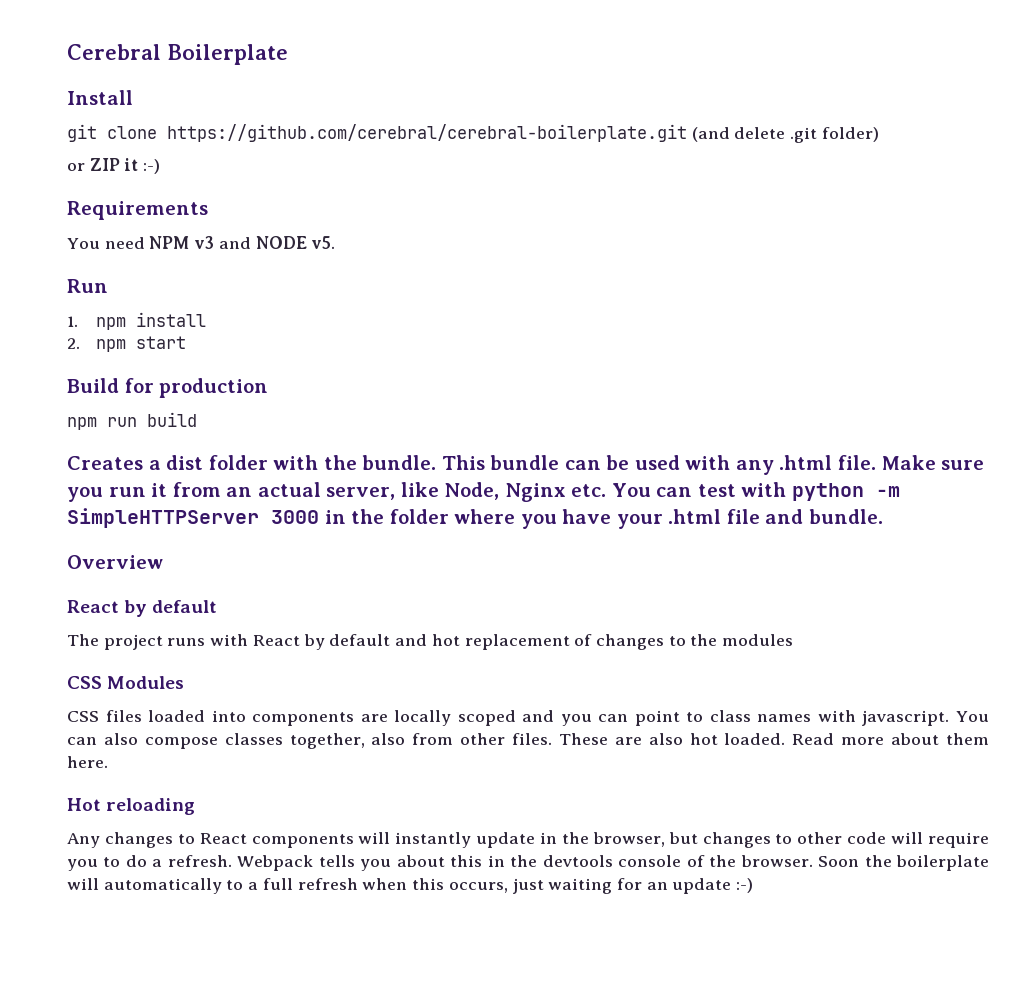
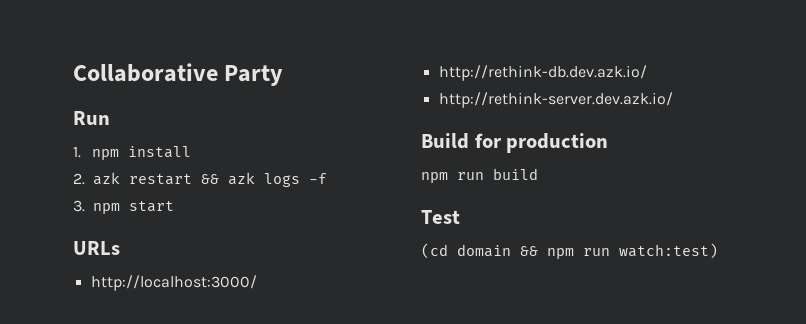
[67,44,288,65] [67,90,133,105] [67,124,879,143] [67,158,161,174] [67,201,208,220] [67,236,336,249] Cerebral Boilerplate // Install // git clone https://github.com/cerebral/cerebral-boilerplate.git (and delete .git folder) // or ZIP it :-) // Requirements // You need NPM v3 and NODE v5. -> [73,63,284,86] Collaborative Party
[96,336,187,352] npm start -> [93,172,327,187] [73,200,174,214] [73,241,120,255] [90,275,257,291] [438,65,647,81] [438,92,673,108] azk restart && azk logs -f // 3. npm start // URLs // http://localhost:3000/ // http://rethink-db.dev.azk.io/ // http://rethink-server.dev.azk.io/
[67,455,985,475] [67,482,901,502] [67,508,883,529] [67,555,163,569] [67,600,218,617] [67,634,794,650] [67,676,185,689] [67,710,990,726] [67,733,989,749] [67,756,108,768] [67,798,196,815] [67,832,989,848] [67,855,990,871] [67,878,754,894] Creates a dist folder with the bundle. This bundle can be used with any .html file. Make sure you run it from an actual server, like Node, Nginx etc. You can test with python -m SimpleHTTPServer 3000 in the folder where you have your .html file and bundle. // Overview // React by default // The project runs with React by default and hot replacement of changes to the modules // CSS Modules // CSS files loaded into components are locally scoped and you can point to class names with javascript. You can also compose classes together, also from other files. These are also hot loaded. Read more about them here. // Hot reloading // Any changes to React components will instantly update in the browser, but changes to other code will require you to do a refresh. Webpack tells you about this in the devtools console of the browser. Soon the boilerplate will automatically to a full refresh when this occurs, just waiting for an update :-) -> [421,210,460,224] [421,243,718,259] Test // (cd domain && npm run watch:test)

